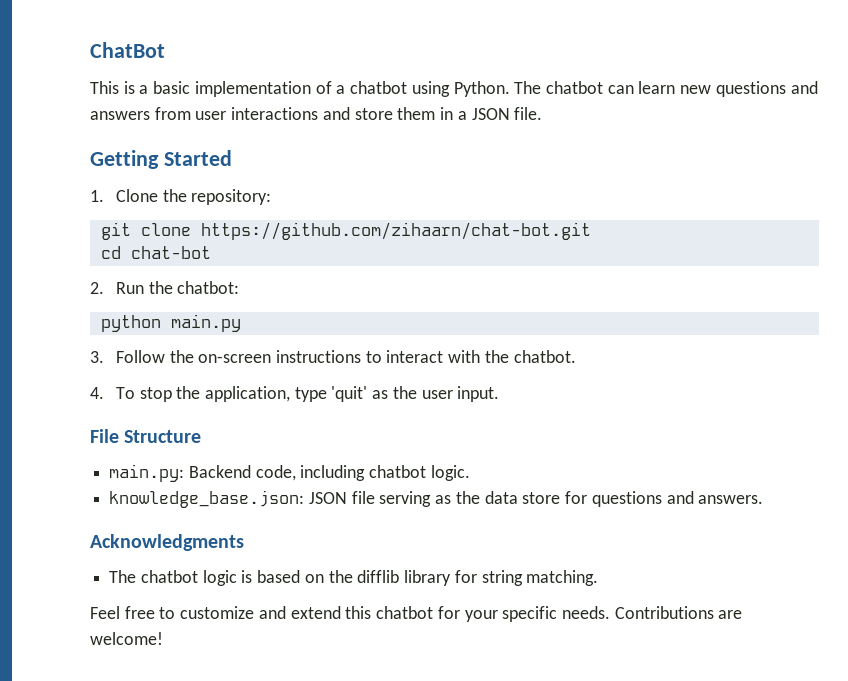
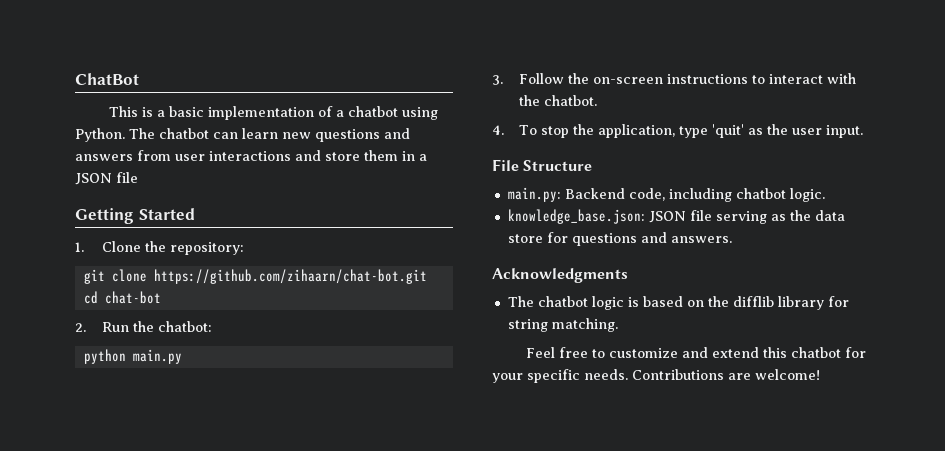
[514,107,543,120] file. -> [116,172,138,183] file

